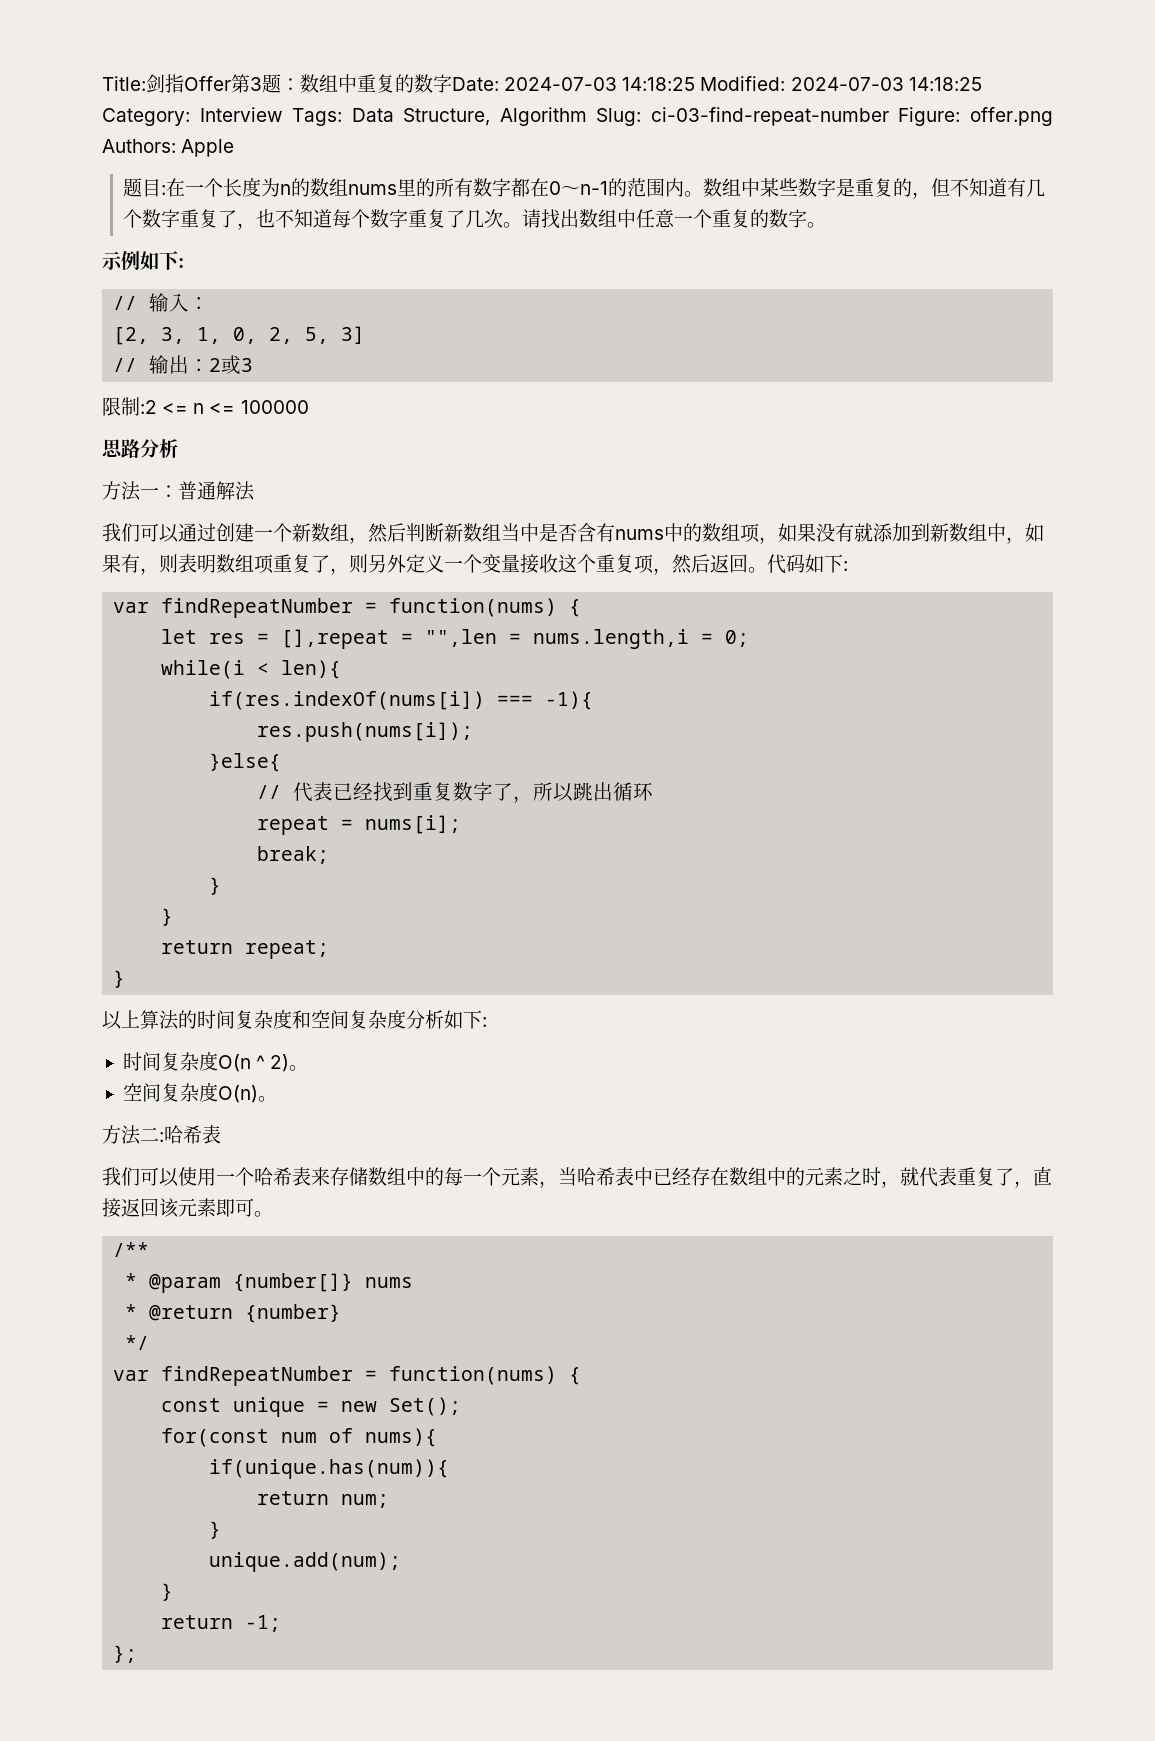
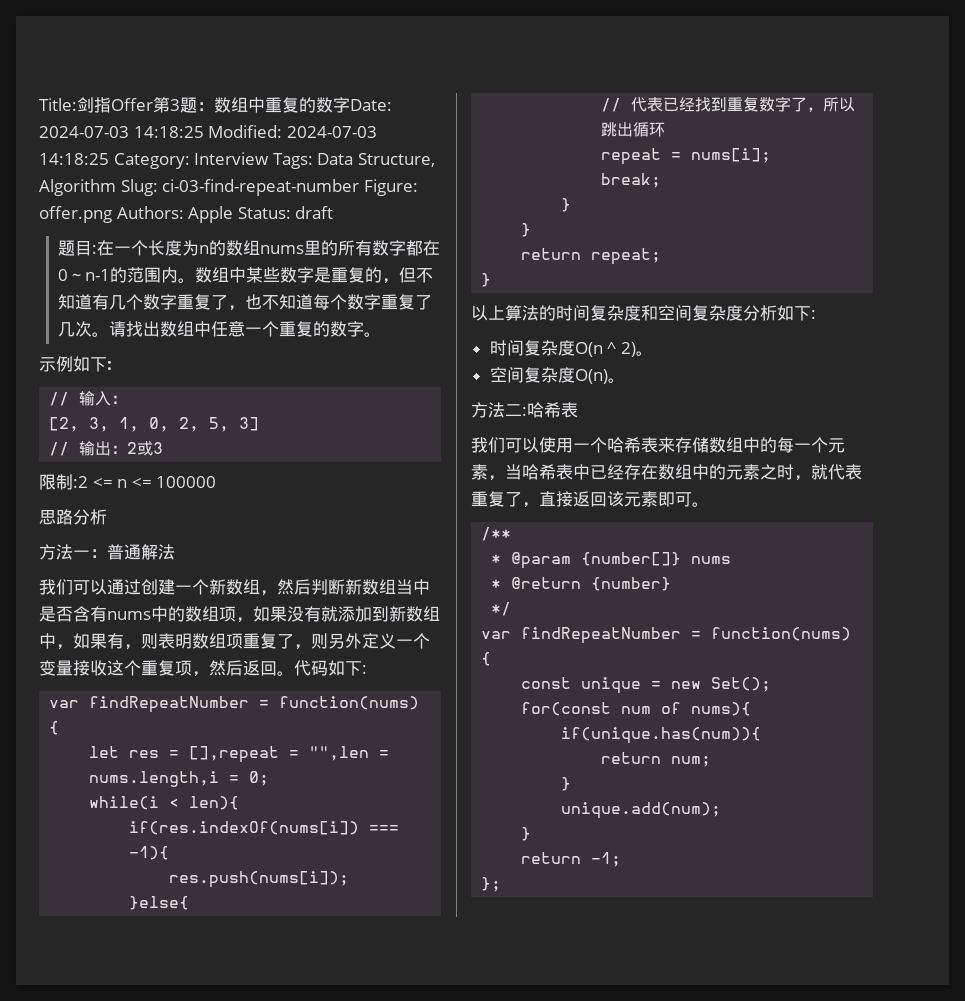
(235, 148) none -> [237,206,334,219] Status: draft

